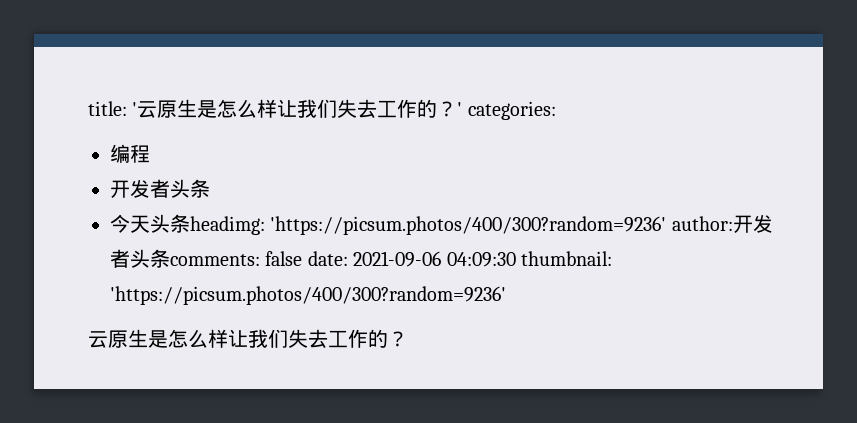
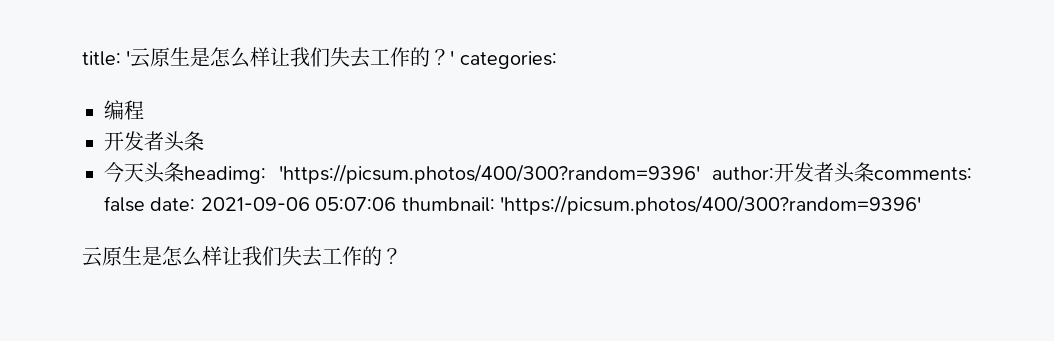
[270,216,667,235] 'https://picsum.photos/400/300?random=9236' -> [278,164,700,184] 'https://picsum.photos/400/300?random=9396'
[446,251,612,267] [110,286,506,305] 04:09:30 thumbnail: 'https://picsum.photos/400/300?random=9236' -> [315,195,921,215] 05:07:06 thumbnail: 'https://picsum.photos/400/300?random=9396'

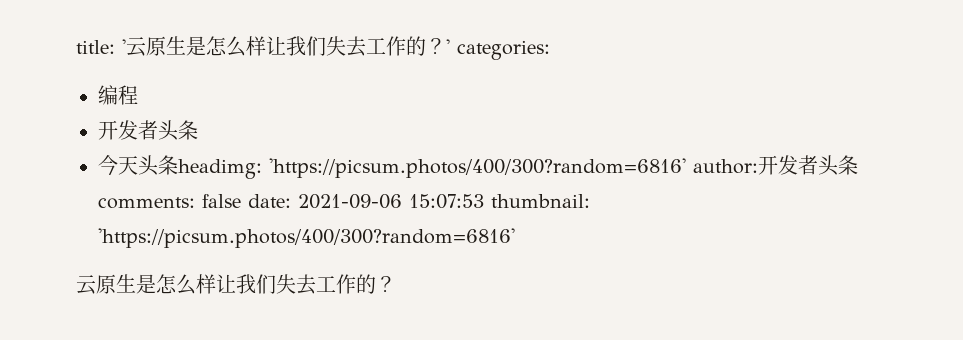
[278,164,700,184] 'https://picsum.photos/400/300?random=9396' -> [269,158,686,178] 'https://picsum.photos/400/300?random=6816'
[315,195,921,215] 05:07:06 thumbnail: 'https://picsum.photos/400/300?random=9396' -> [409,194,590,209] [98,228,515,248] 15:07:53 thumbnail: 'https://picsum.photos/400/300?random=6816'

